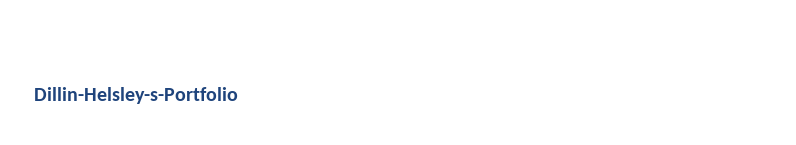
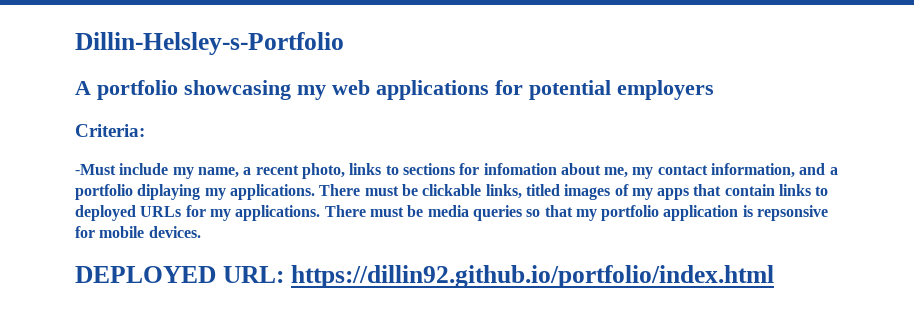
(238, 95) none -> [75,80,714,100] [75,124,145,137] [75,163,838,179] [75,184,829,200] [75,205,829,221] [75,226,201,238] [75,265,774,288] // A portfolio showcasing my web applications for potential employers // Criteria: // -Must include my name, a recent photo, links to sections for infomation about me, my contact information, and a portfolio diplaying my applications. There must be clickable links, titled images of my apps that contain links to deployed URLs for my applications. There must be media queries so that my portfolio application is repsonsive for mobile devices. // DEPLOYED URL: https://dillin92.github.io/portfolio/index.html

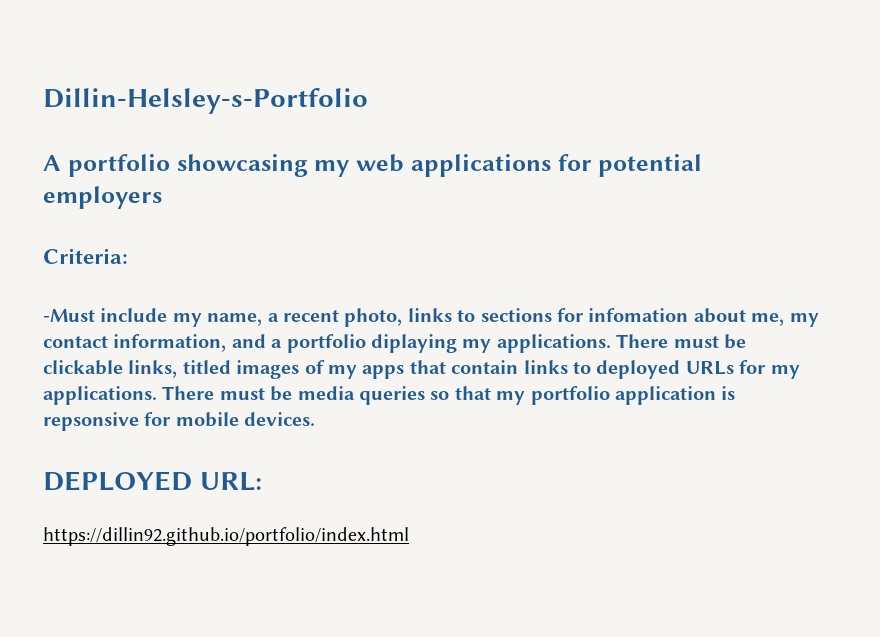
(284, 274) none -> (262, 481) //

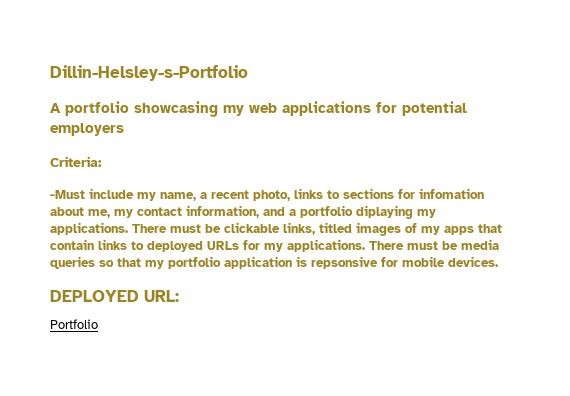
[43,527,409,546] https://dillin92.github.io/portfolio/index.html -> [50,319,98,329] Portfolio

